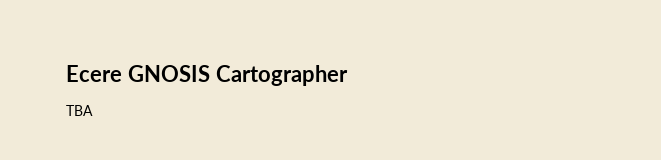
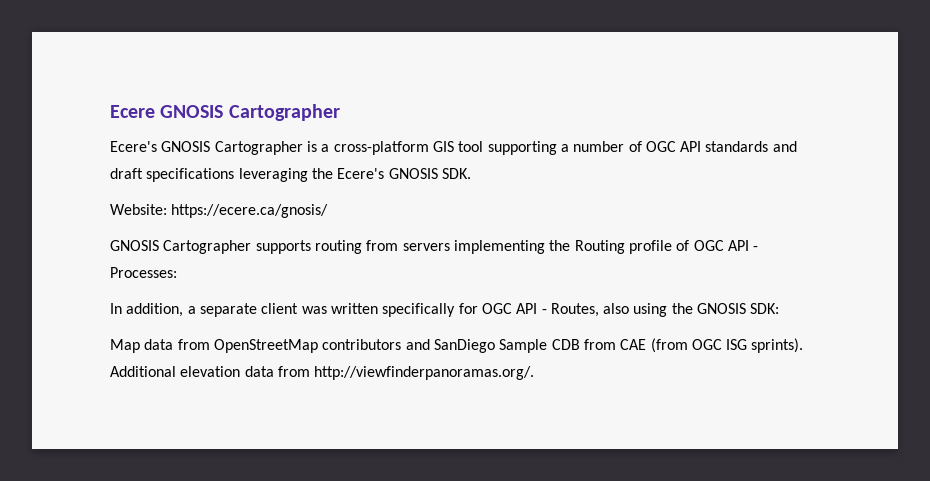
[66,105,93,116] TBA -> [110,141,797,155] [110,168,471,182] [110,204,329,218] [110,240,759,254] [110,267,177,278] [110,303,780,317] [110,338,804,353] [110,366,535,380] Ecere's GNOSIS Cartographer is a cross-platform GIS tool supporting a number of OGC API standards and draft specifications leveraging the Ecere's GNOSIS SDK. // Website: https://ecere.ca/gnosis/ // GNOSIS Cartographer supports routing from servers implementing the Routing profile of OGC API - Processes: // In addition, a separate client was written specifically for OGC API - Routes, also using the GNOSIS SDK: // Map data from OpenStreetMap contributors and SanDiego Sample CDB from CAE (from OGC ISG sprints). Additional elevation data from http://viewfinderpanoramas.org/.

